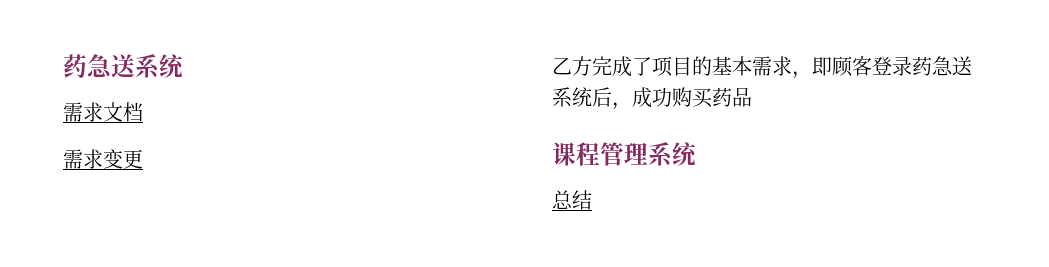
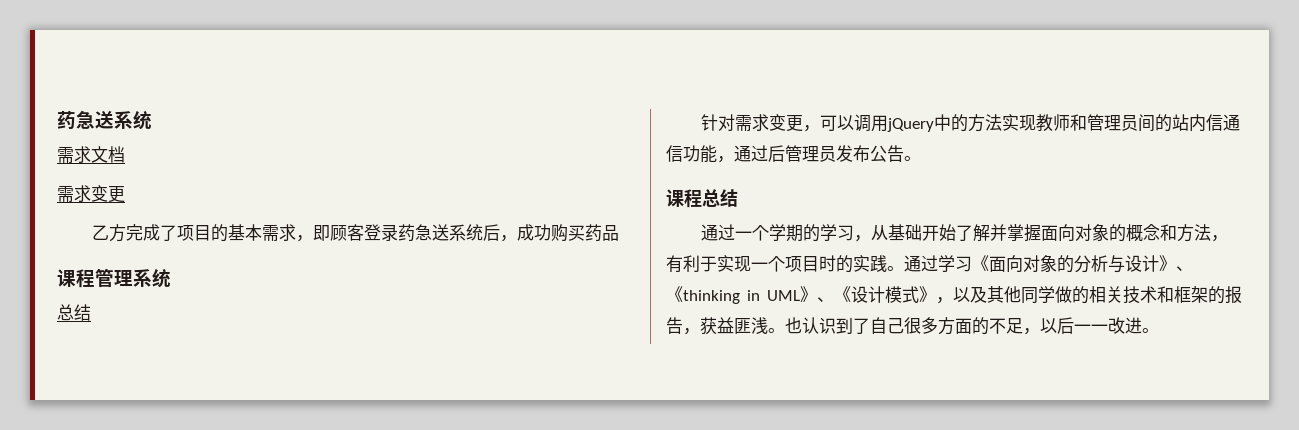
(592, 200) none -> [701,114,1241,132] [666,145,921,163] [666,189,738,208] [701,224,1229,242] [666,255,1193,273] [666,286,1242,304] [666,317,1159,335] // 针对需求变更，可以调用jQuery中的方法实现教师和管理员间的站内信通信功能，通过后管理员发布公告。 // 课程总结 // 通过一个学期的学习，从基础开始了解并掌握面向对象的概念和方法，有利于实现一个项目时的实践。通过学习《面向对象的分析与设计》、《thinking in UML》、《设计模式》，以及其他同学做的相关技术和框架的报告，获益匪浅。也认识到了自己很多方面的不足，以后一一改进。

